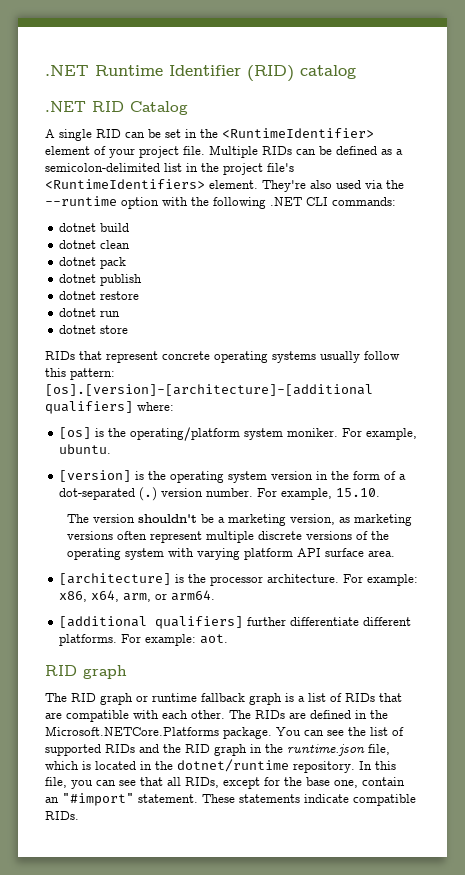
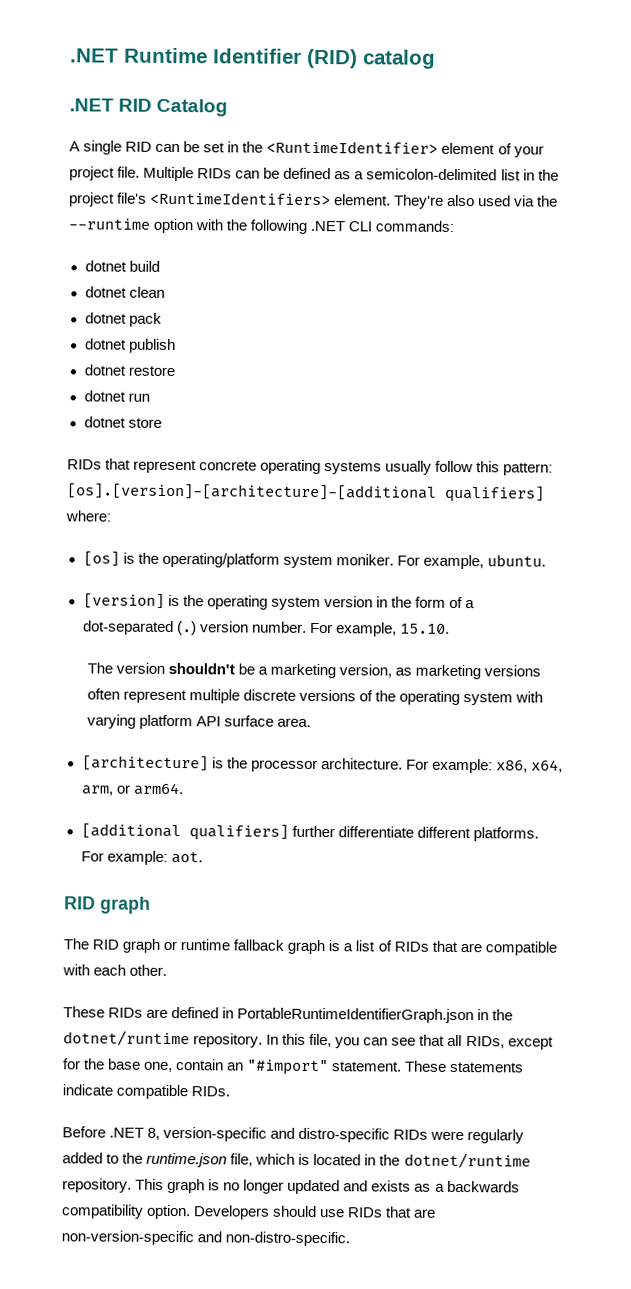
[229,710,251,719] The -> [63,1006,105,1018] // These
[370,710,388,719] [45,726,404,739] [45,744,390,756] [45,761,136,770] the Microsoft.NETCore.Platforms package. You can see the list of supported RIDs and the RID graph in the runtime.json file, which is located -> [237,1007,475,1024] PortableRuntimeIdentifierGraph.json
(79, 815) none -> [62,1126,525,1144] [62,1152,531,1169] [62,1178,520,1195] [61,1204,437,1220] [61,1230,351,1247] // Before .NET 8, version-specific and distro-specific RIDs were regularly added to the runtime.json file, which is located in the dotnet/runtime repository. This graph is no longer updated and exists as a backwards compatibility option. Developers should use RIDs that are non-version-specific and non-distro-specific.

